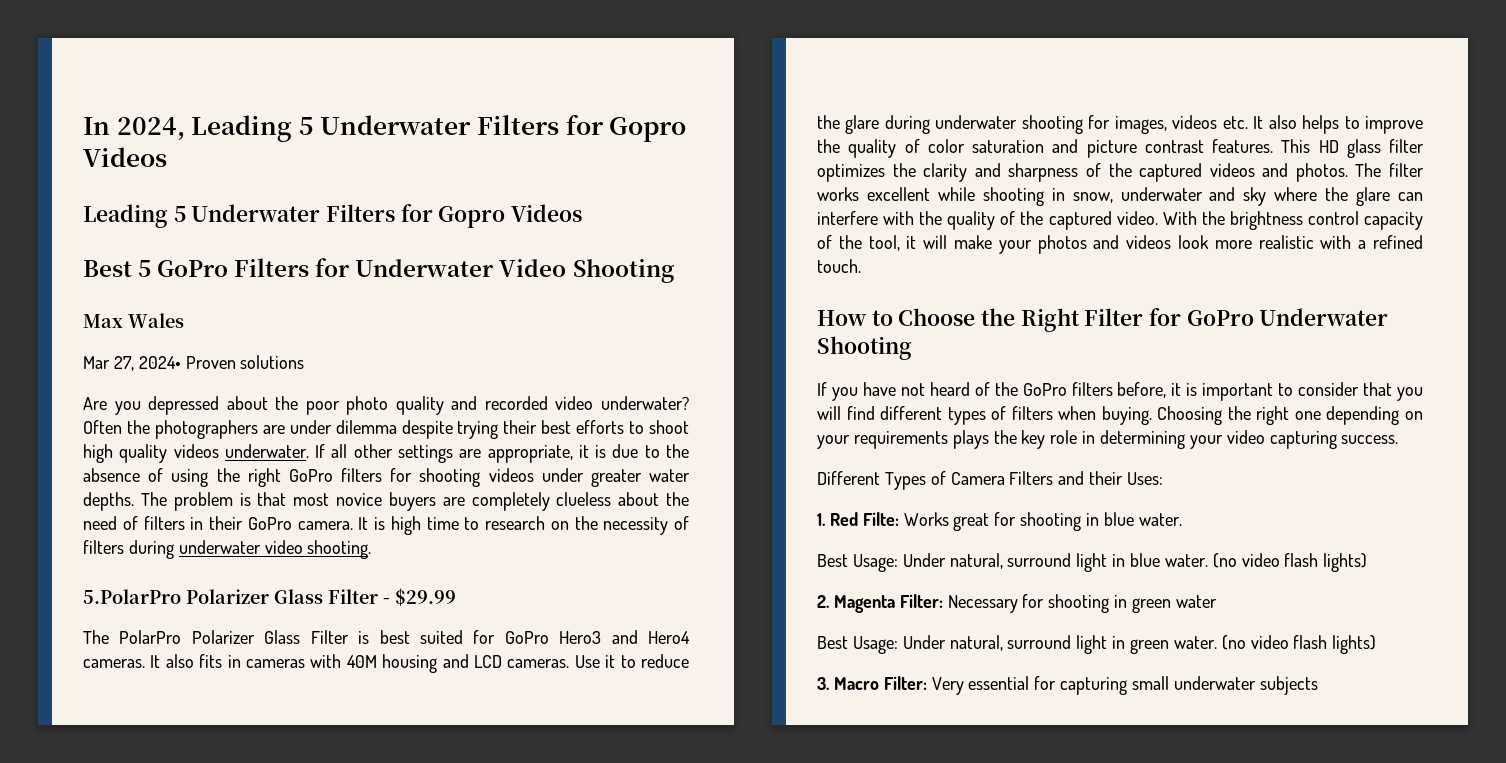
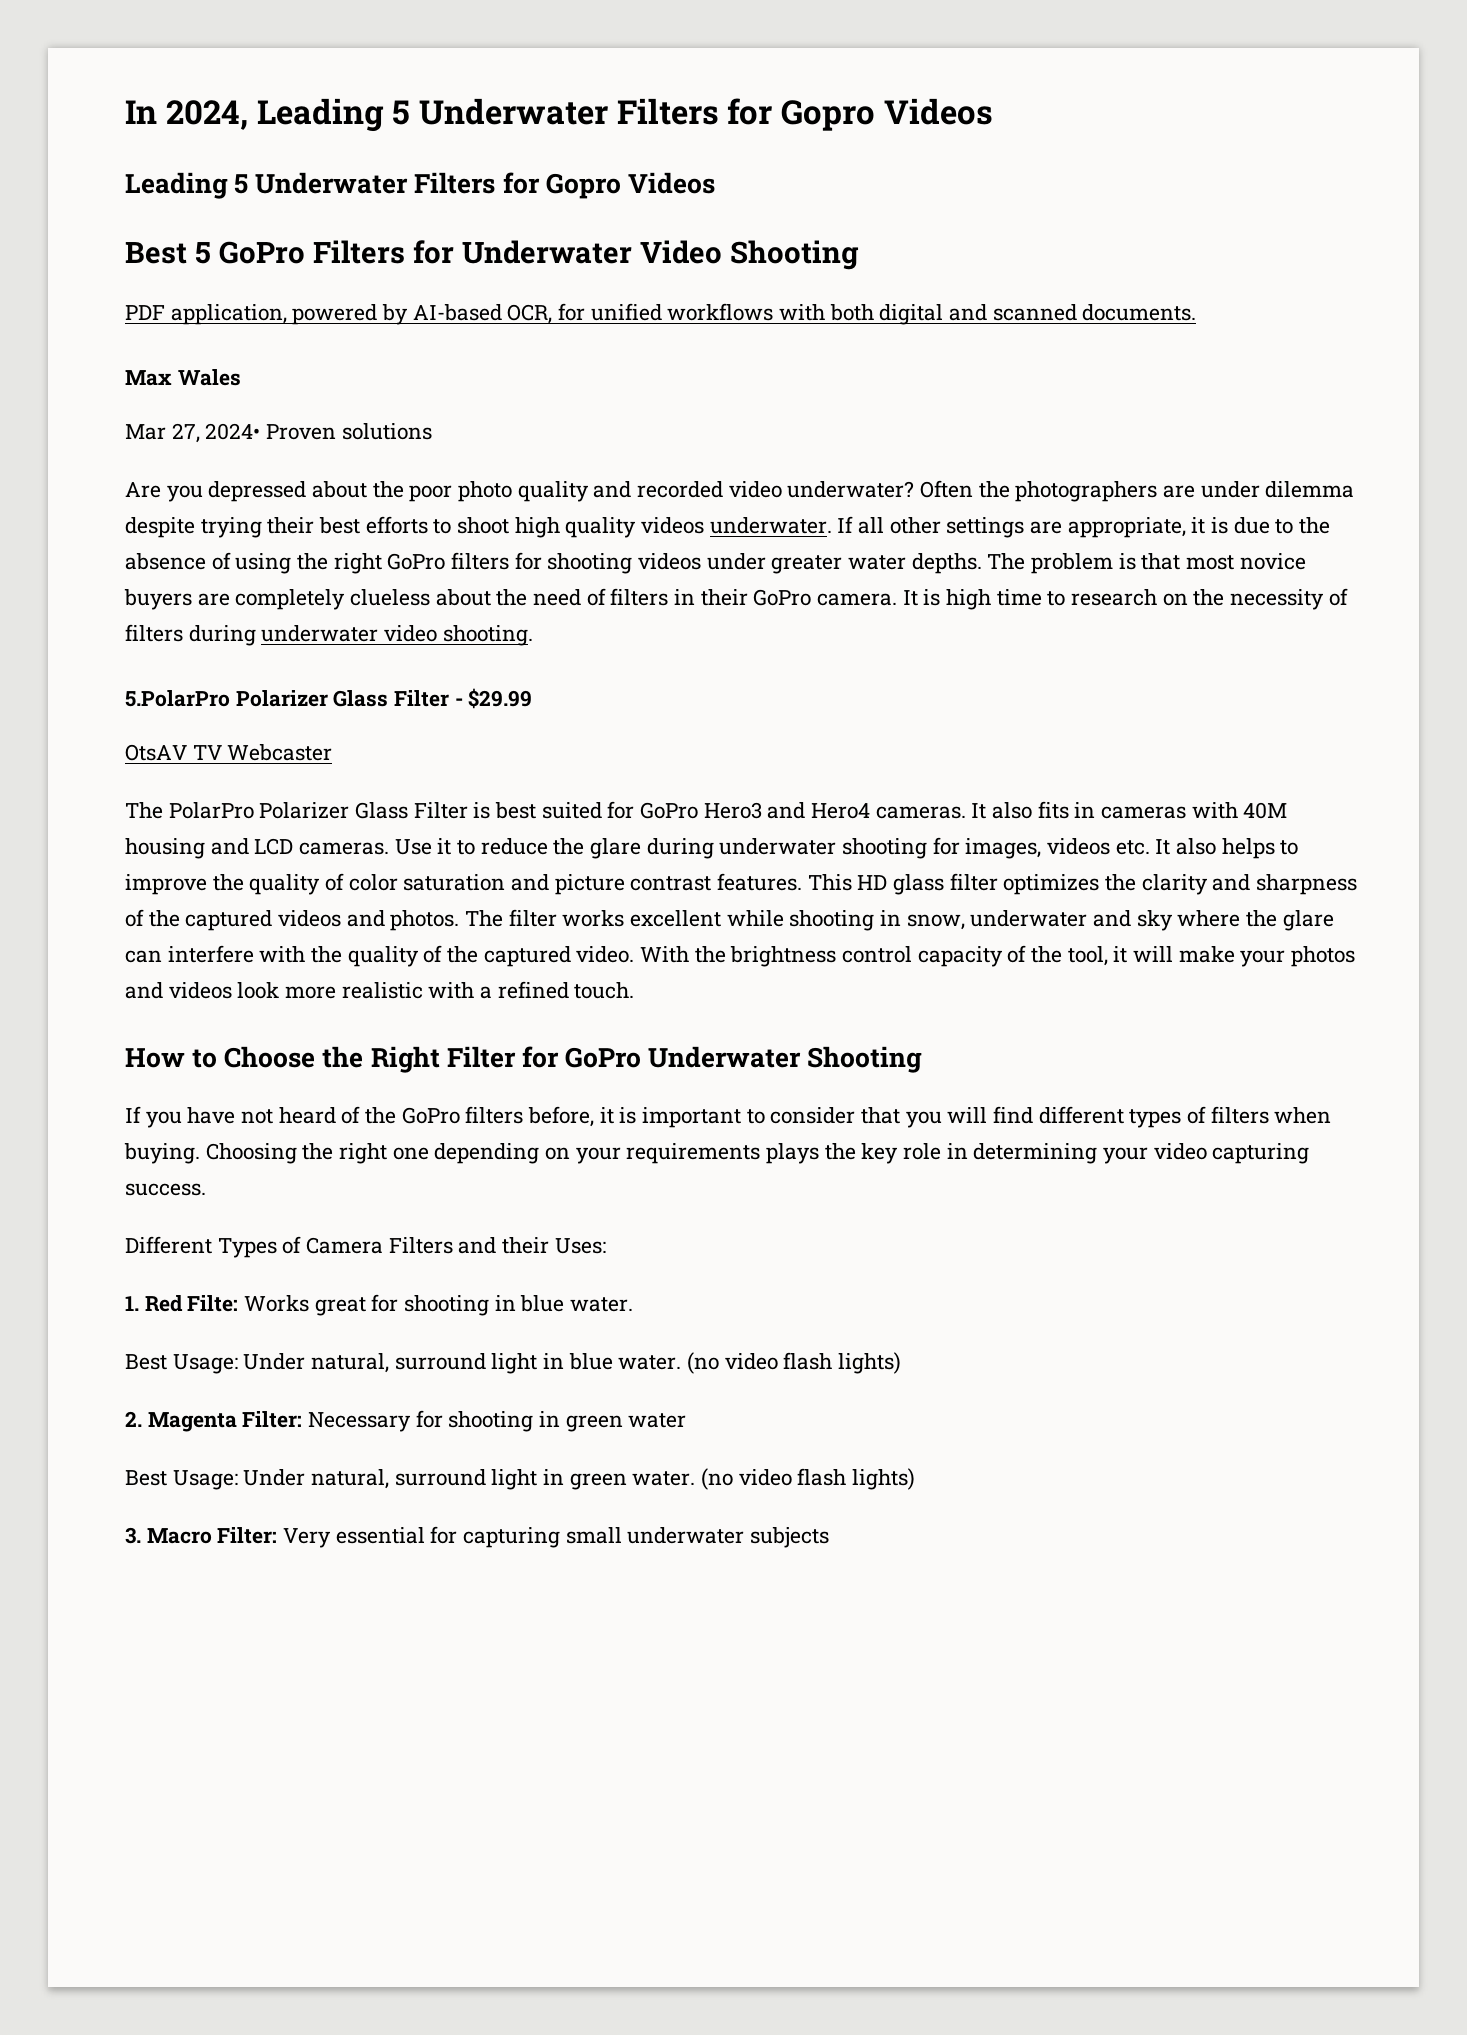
(674, 271) none -> [125,303,1197,325] // PDF application, powered by AI-based OCR, for unified workflows with both digital and scanned documents.
(456, 597) none -> [125,744,333,761] // OtsAV TV Webcaster

